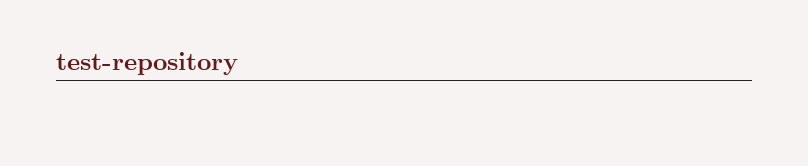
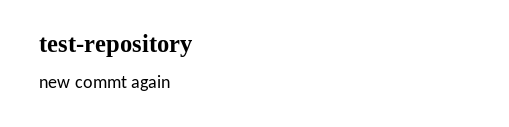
(238, 63) none -> [39,75,171,91] // new commt again

